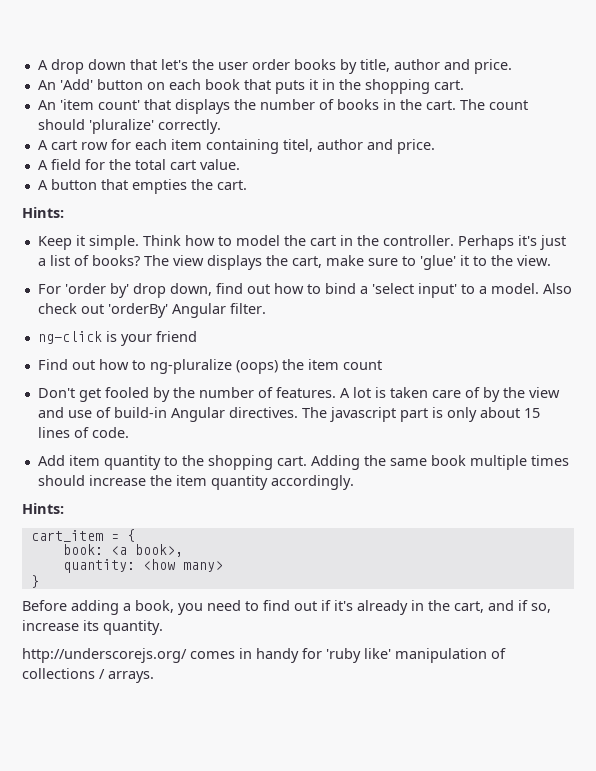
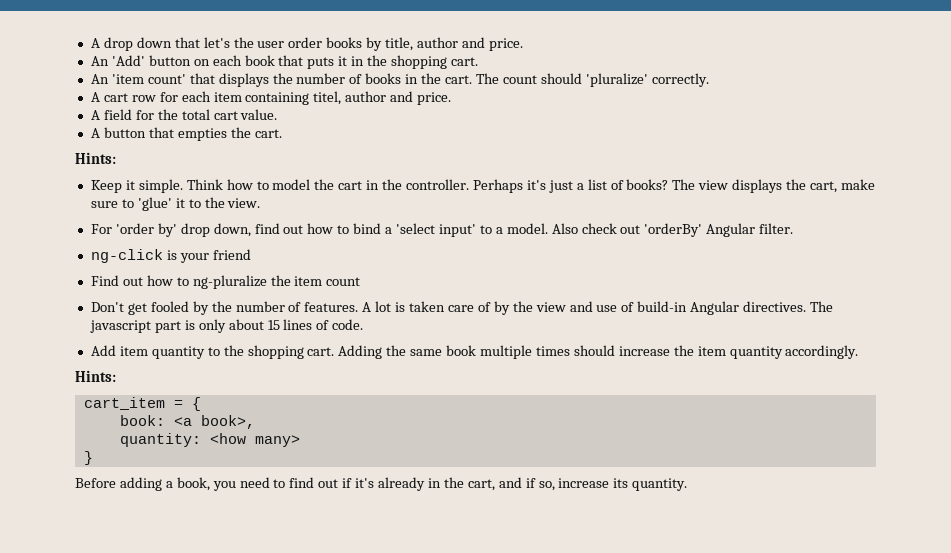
[235,360,278,374] (oops) -> (267, 282) none
[22,648,506,663] [22,668,154,683] // http://underscorejs.org/ comes in handy for 'ruby like' manipulation of collections / arrays. -> (688, 484) none

